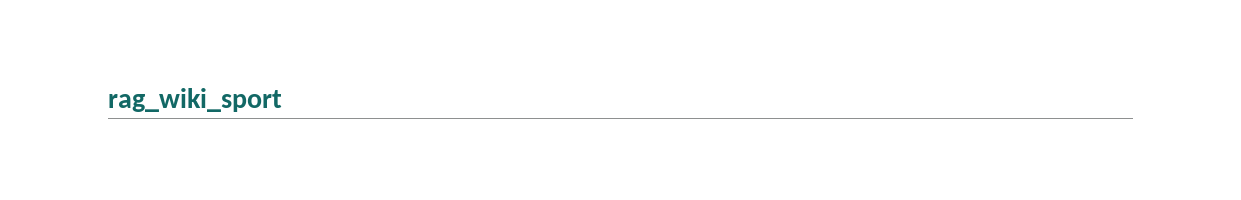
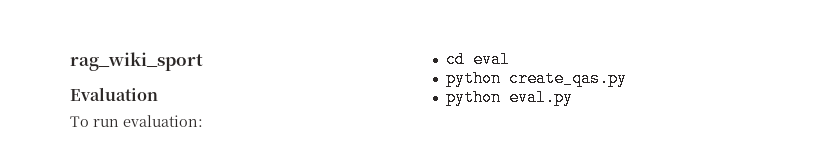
(282, 100) none -> [70,87,158,101] [70,115,203,127] [445,51,510,68] [445,70,627,87] [445,89,573,106] // Evaluation // To run evaluation: // cd eval // python create_qas.py // python eval.py

